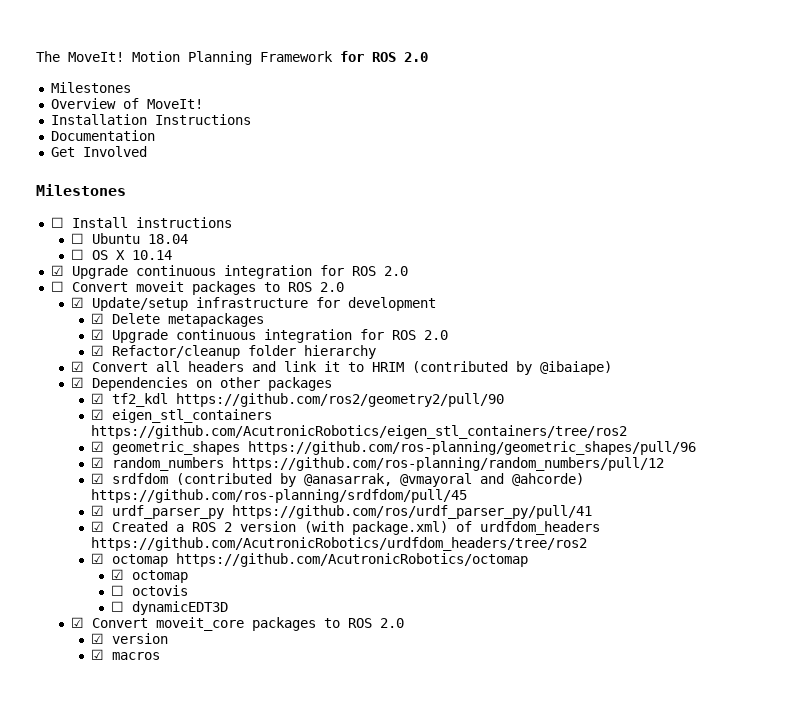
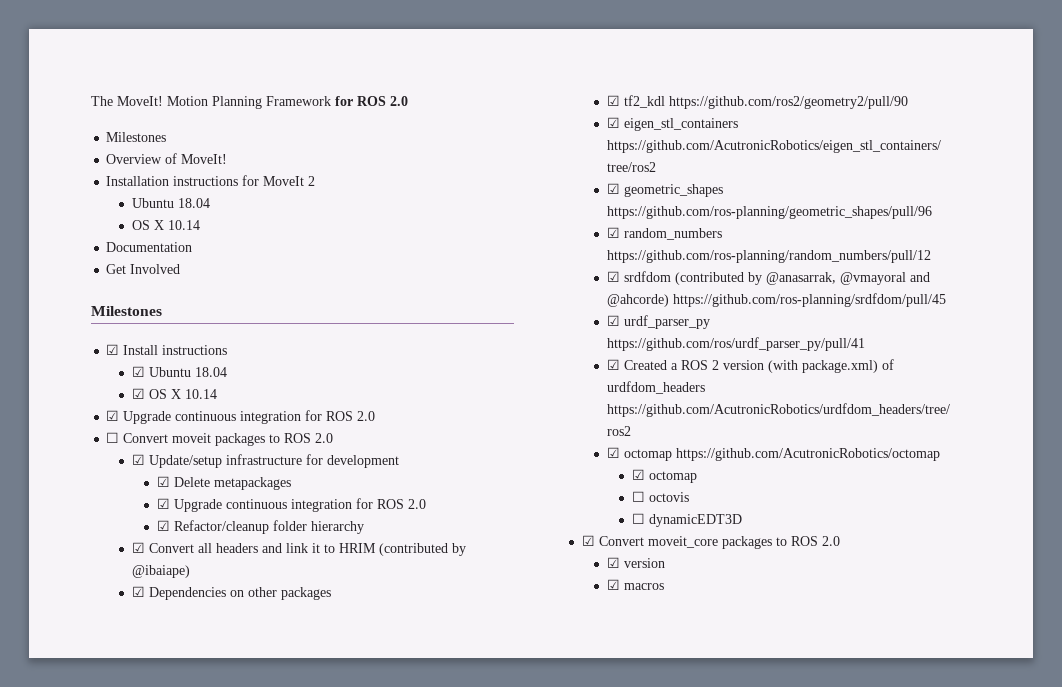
[154,114,251,125] Instructions -> [173,175,316,186] [131,198,210,208] [131,220,200,230] instructions for MoveIt 2 // Ubuntu 18.04 // OS X 10.14
[50,217,64,228] ☐ -> [106,344,120,355] ☑
[71,233,189,244] [71,249,85,260] ☐ Ubuntu 18.04 // ☐ -> [131,366,227,377] [131,388,145,399] ☑ Ubuntu 18.04 // ☑

